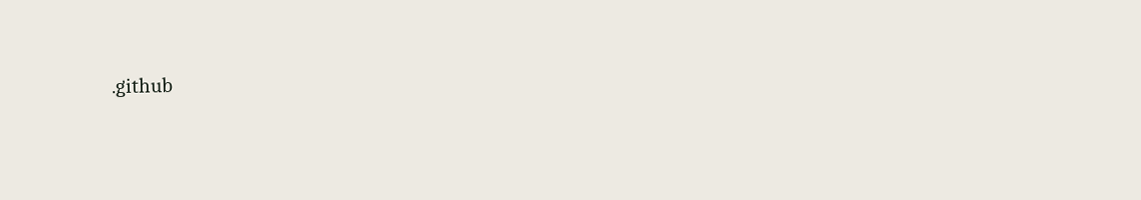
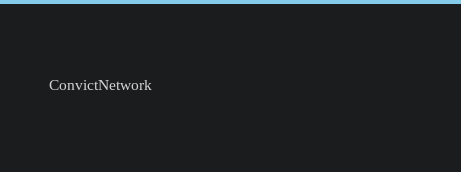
[111,76,173,98] .github -> [49,80,152,90] ConvictNetwork

